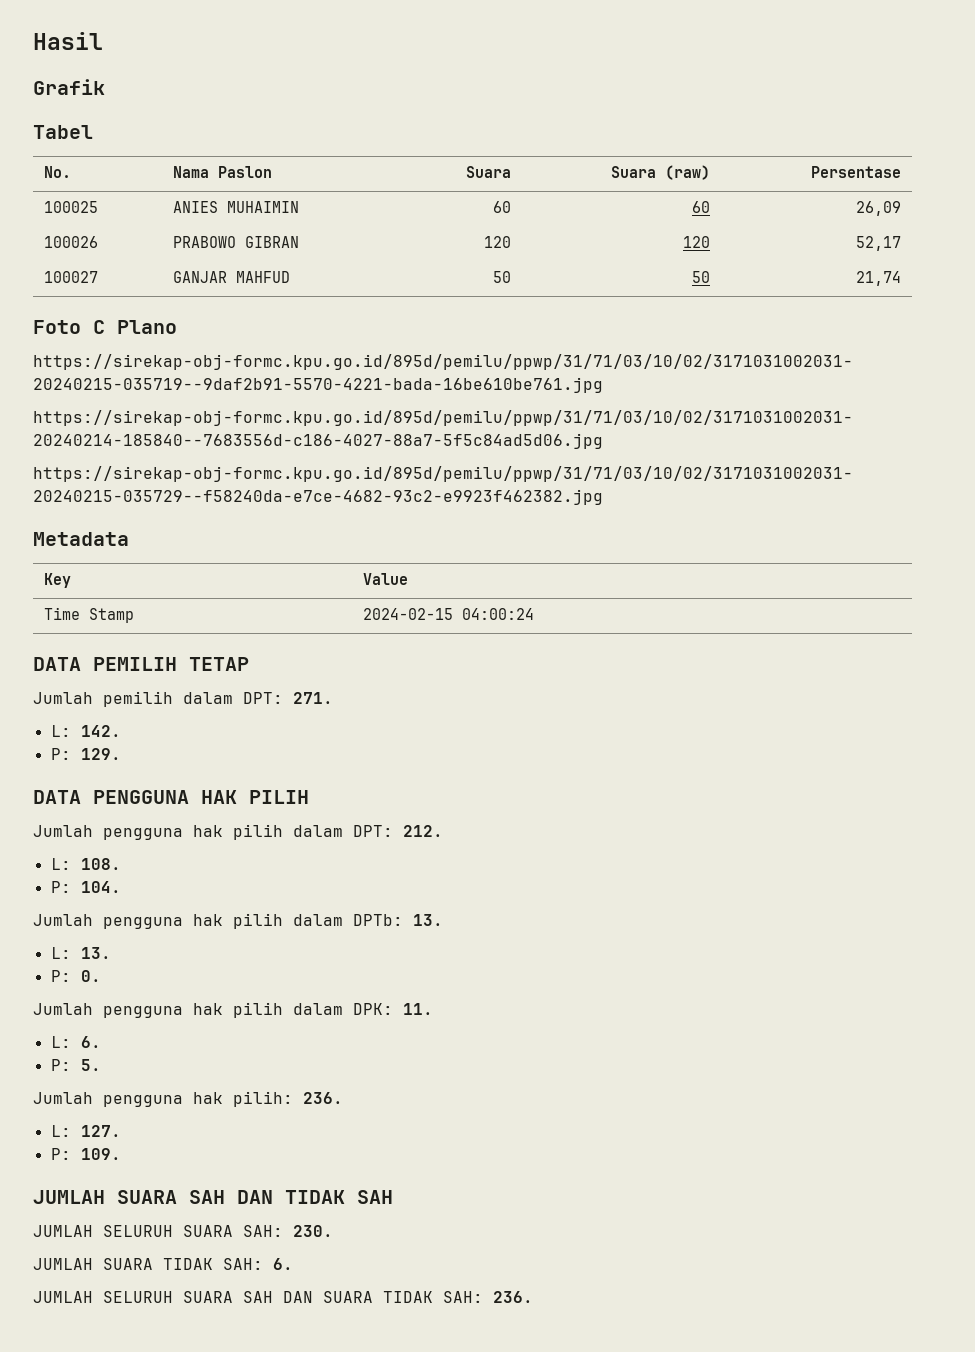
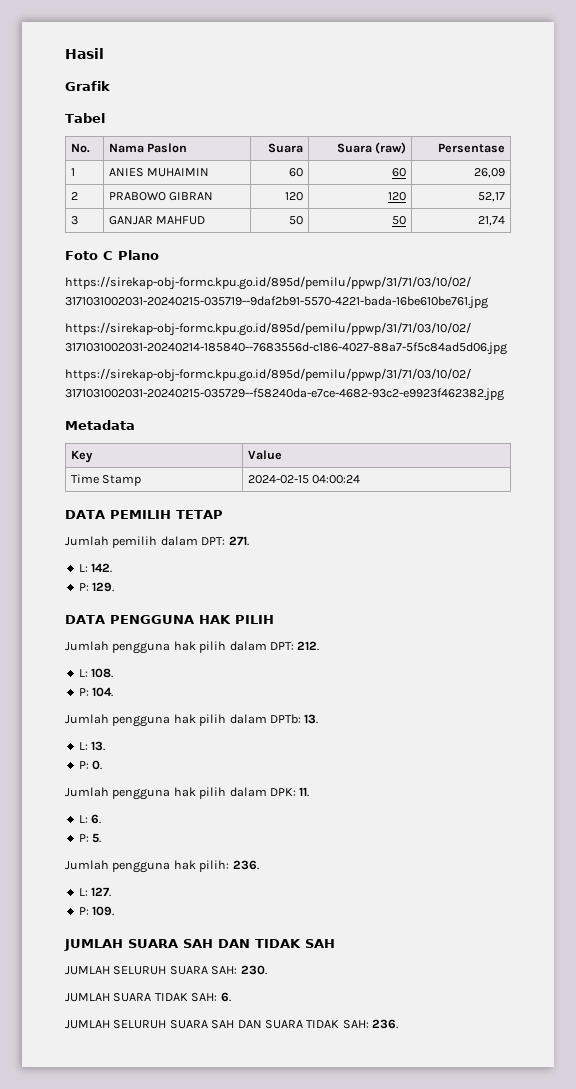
[43,201,98,213] 100025 -> [70,168,75,176] 1
[43,236,98,248] 100026 -> [70,192,78,200] 2
[43,271,98,283] 100027 -> [70,216,78,225] 3

